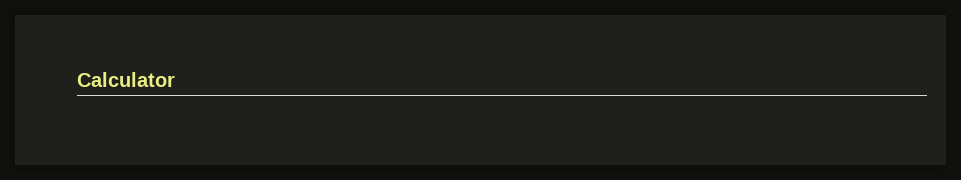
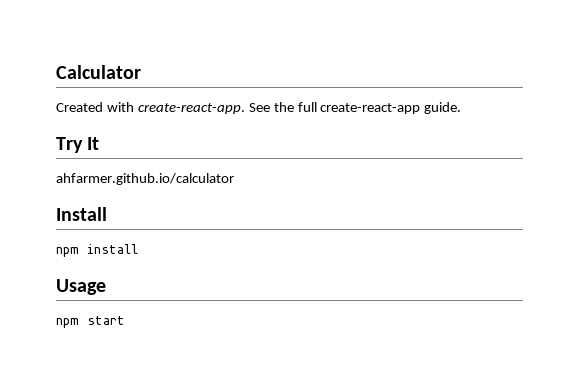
(175, 79) none -> [56,102,462,114] [56,137,100,153] [56,173,234,185] [56,207,107,221] [56,244,138,257] [56,279,106,295] [56,316,125,328] // Created with create-react-app. See the full create-react-app guide. // Try It // ahfarmer.github.io/calculator // Install // npm install // Usage // npm start

